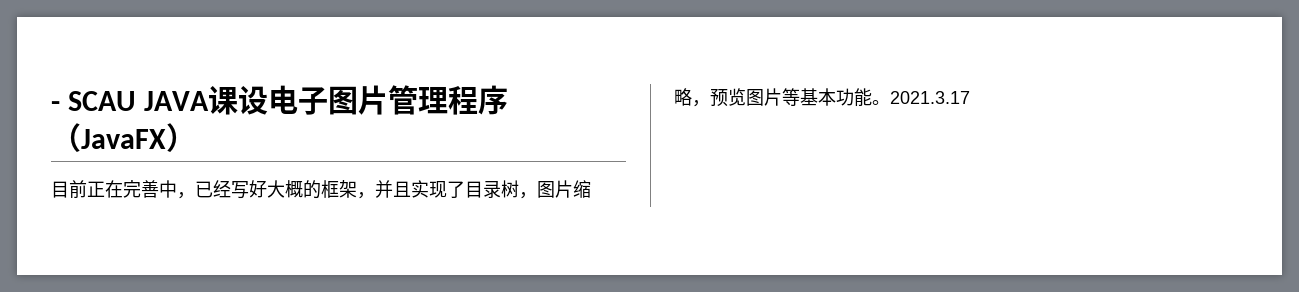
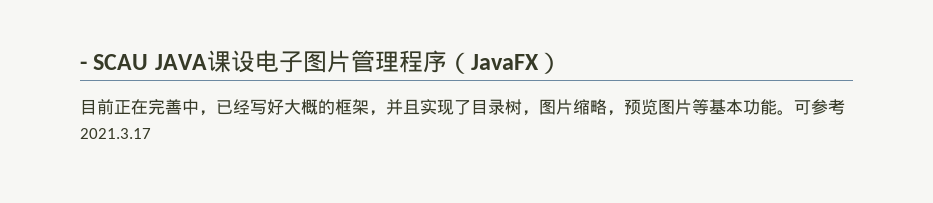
(890, 102) none -> [794,99,845,115] 可参考

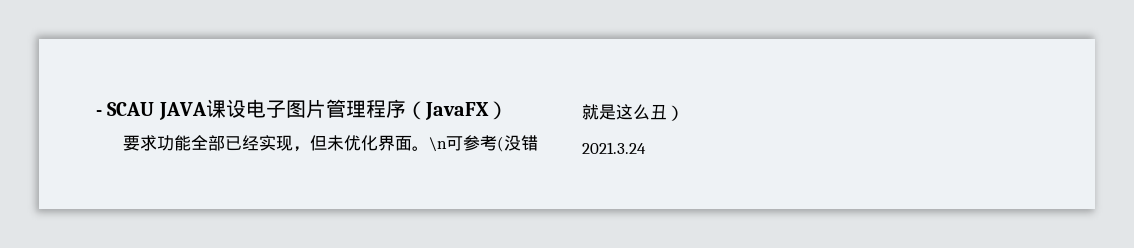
[80,99,845,116] [80,128,151,139] 目前正在完善中，已经写好大概的框架，并且实现了目录树，图片缩略，预览图片等基本功能。可参考2021.3.17 -> [123,135,539,152] [582,104,684,121] [582,142,646,154] 要求功能全部已经实现，但未优化界面。\n可参考(没错就是这么丑） // 2021.3.24

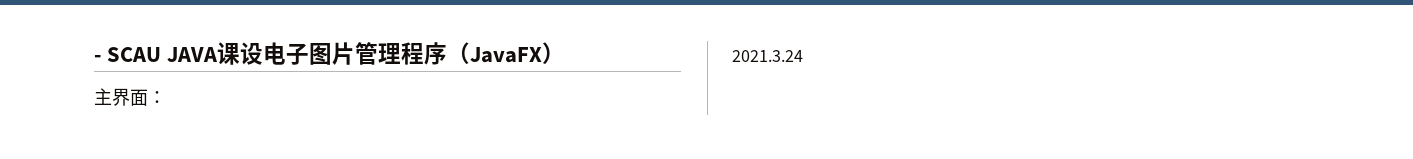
[123,135,539,152] [582,104,684,121] 要求功能全部已经实现，但未优化界面。\n可参考(没错就是这么丑） -> [94,88,166,106] 主界面：

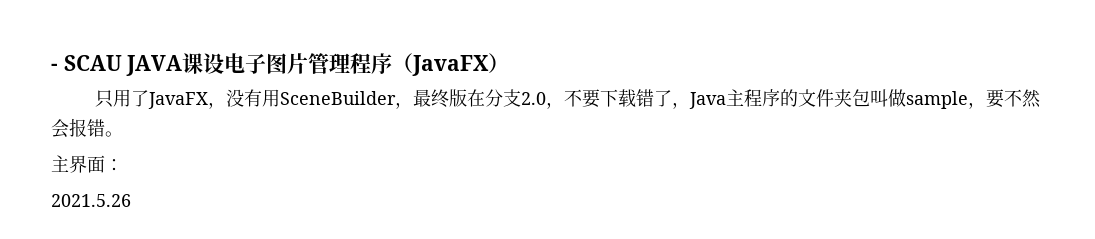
(566, 53) none -> [94,89,1041,109] [51,118,123,138] // 只用了JavaFX，没有用SceneBuilder，最终版在分支2.0，不要下载错了，Java主程序的文件夹包叫做sample，要不然会报错。
[732,50,803,62] 2021.3.24 -> [51,194,131,207] 2021.5.26

